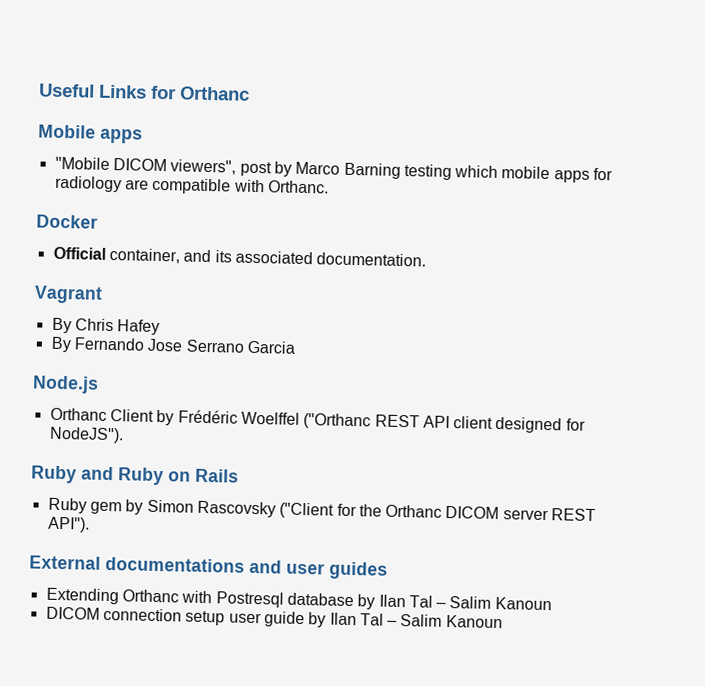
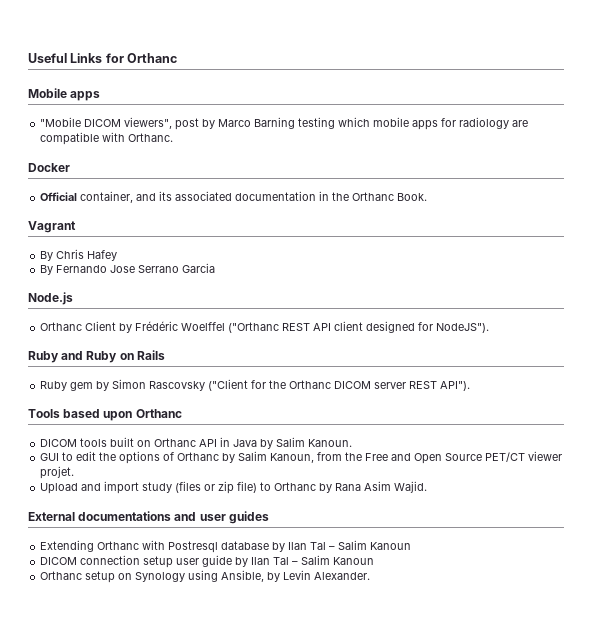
[316,252,427,267] documentation. -> [235,191,428,201] documentation in the Orthanc Book.
(90, 524) none -> [28,409,182,421] [40,437,353,449] [40,451,563,464] [40,466,75,479] [40,481,428,494] // Tools based upon Orthanc // DICOM tools built on Orthanc API in Java by Salim Kanoun. // GUI to edit the options of Orthanc by Salim Kanoun, from the Free and Open Source PET/CT viewer projet. // Upload and import study (files or zip file) to Orthanc by Rana Asim Wajid.
(503, 621) none -> [40,570,371,583] // Orthanc setup on Synology using Ansible, by Levin Alexander.

